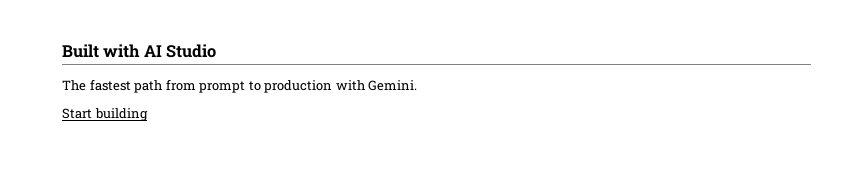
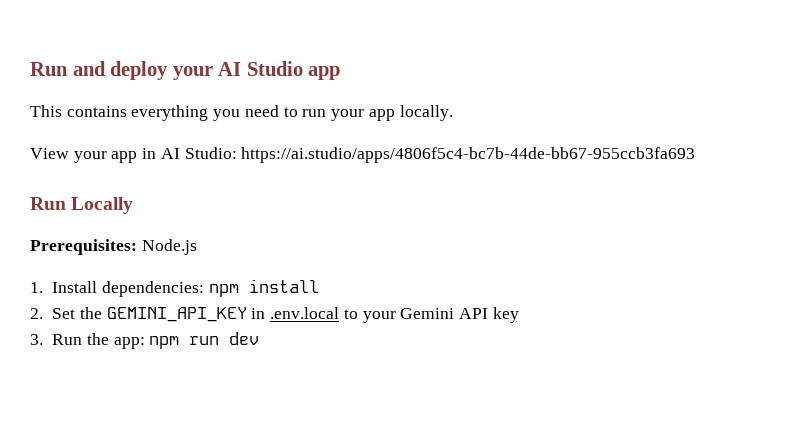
[62,44,217,58] [62,79,418,93] [62,108,148,121] Built with AI Studio // The fastest path from prompt to production with Gemini. // Start building -> [30,61,341,80] [30,105,453,121] [30,147,696,163] [30,197,134,214] [30,239,197,255] [30,279,319,297] [30,307,519,323] [30,332,260,349] Run and deploy your AI Studio app // This contains everything you need to run your app locally. // View your app in AI Studio: https://ai.studio/apps/4806f5c4-bc7b-44de-bb67-955ccb3fa693 // Run Locally // Prerequisites: Node.js // 1. Install dependencies: npm install // 2. Set the GEMINI_API_KEY in .env.local to your Gemini API key // 3. Run the app: npm run dev

